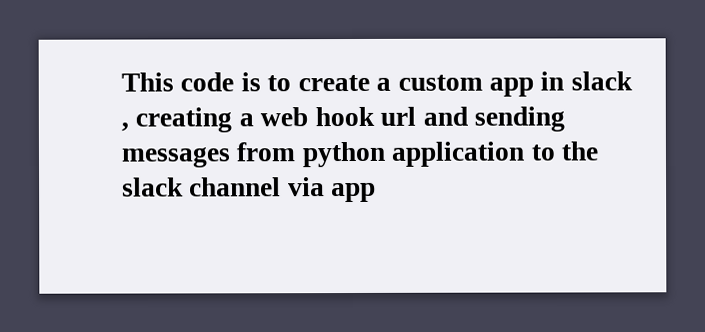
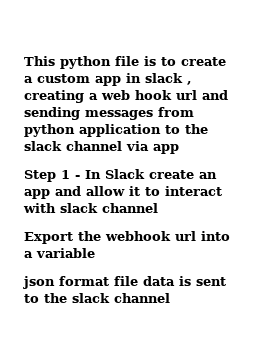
[180,72,235,92] code -> [60,56,139,69] python file
(377, 192) none -> [24,169,217,182] [24,186,222,199] [23,203,158,213] [24,231,230,244] [24,248,95,258] [23,276,226,289] [24,293,170,303] // Step 1 - In Slack create an app and allow it to interact with slack channel // Export the webhook url into a variable // json format file data is sent to the slack channel

